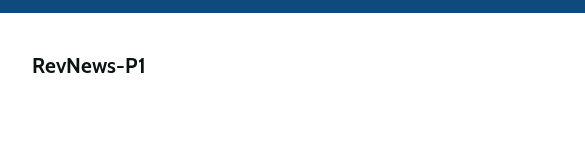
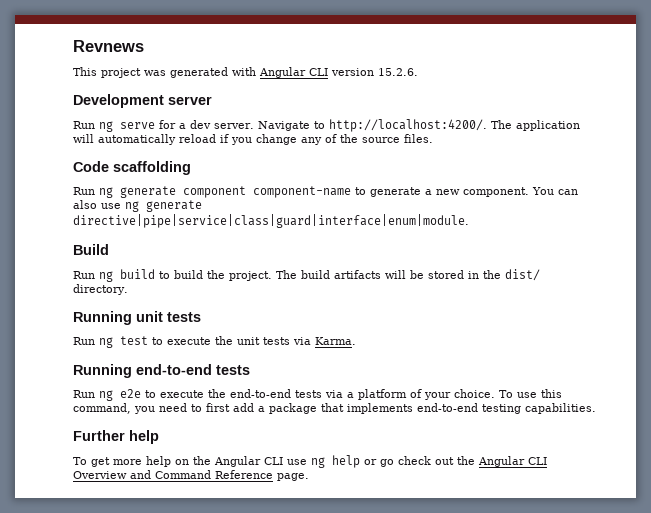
[32,58,146,73] RevNews-P1 -> [73,40,144,52] [73,67,418,78] [73,94,212,108] [73,119,580,132] [73,134,433,145] [73,161,191,175] [73,186,578,198] [73,200,202,212] [73,214,469,228] [73,244,109,255] [73,269,540,282] [73,284,128,295] [73,311,201,325] [73,336,356,348] [73,364,250,378] [73,389,562,401] [73,403,596,414] [73,430,159,444] [73,455,547,468] [73,470,309,481] Revnews // This project was generated with Angular CLI version 15.2.6. // Development server // Run ng serve for a dev server. Navigate to http://localhost:4200/. The application will automatically reload if you change any of the source files. // Code scaffolding // Run ng generate component component-name to generate a new component. You can also use ng generate directive|pipe|service|class|guard|interface|enum|module. // Build // Run ng build to build the project. The build artifacts will be stored in the dist/ directory. // Running unit tests // Run ng test to execute the unit tests via Karma. // Running end-to-end tests // Run ng e2e to execute the end-to-end tests via a platform of your choice. To use this command, you need to first add a package that implements end-to-end testing capabilities. // Further help // To get more help on the Angular CLI use ng help or go check out the Angular CLI Overview and Command Reference page.

